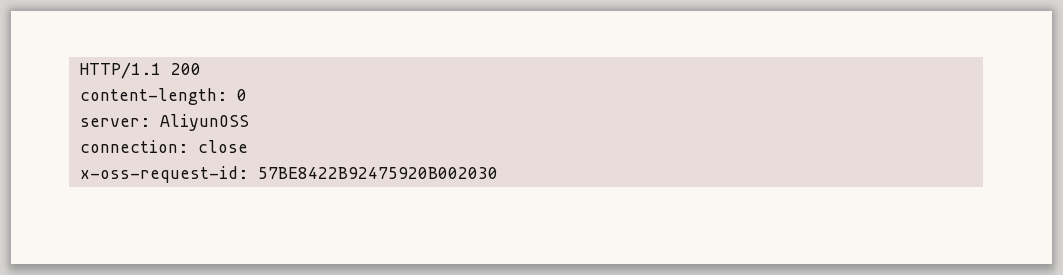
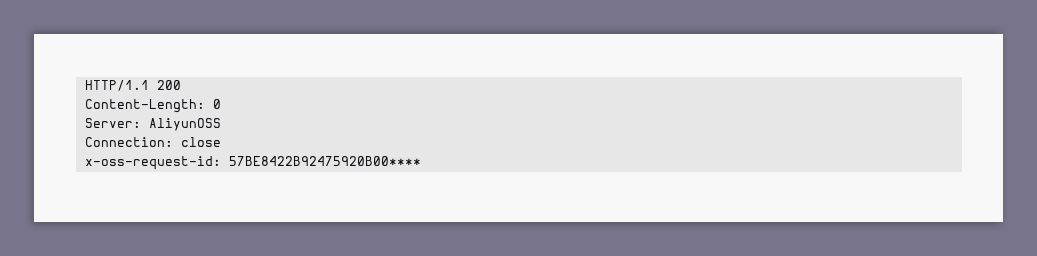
[79,88,227,105] content-length: -> [85,99,206,113] Content-Length:
[79,118,150,127] server: -> [85,118,142,128] Server:
[79,140,188,153] connection: -> [85,137,174,147] Connection:
[257,167,498,179] 57BE8422B92475920B002030 -> [229,156,422,166] 57BE8422B92475920B00****

